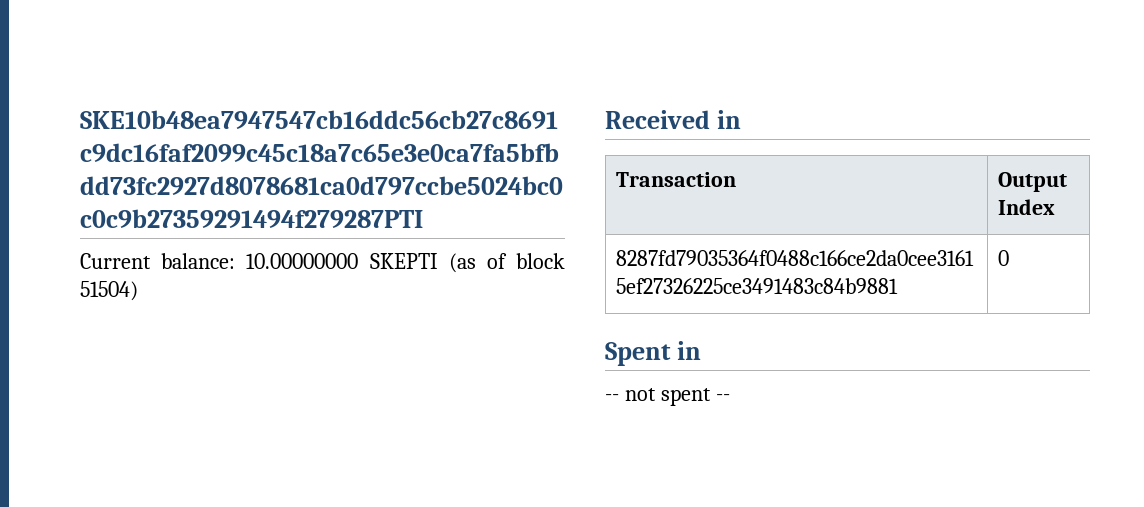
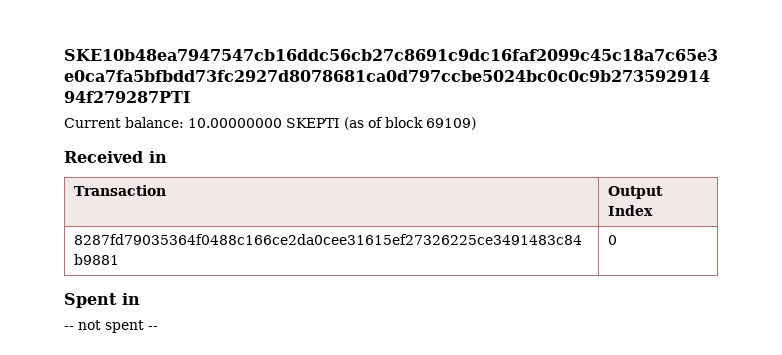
[80,281,138,301] 51504) -> [426,117,476,130] 69109)

